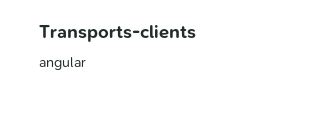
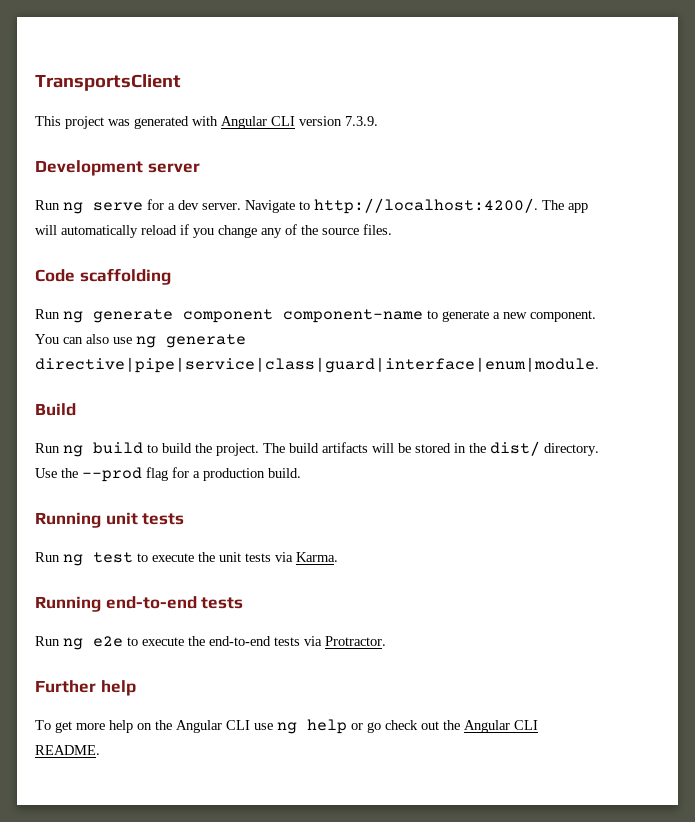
[39,25,196,42] [39,57,86,70] Transports-clients // angular -> [35,74,181,91] [35,116,378,129] [35,160,200,176] [35,198,588,214] [35,224,392,238] [35,268,171,285] [35,309,596,323] [35,334,246,348] [35,357,599,373] [35,403,76,416] [35,441,599,457] [35,467,301,482] [35,512,185,528] [35,552,338,566] [35,596,244,612] [35,636,386,650] [35,680,136,696] [35,719,538,734] [35,745,100,755] TransportsClient // This project was generated with Angular CLI version 7.3.9. // Development server // Run ng serve for a dev server. Navigate to http://localhost:4200/. The app will automatically reload if you change any of the source files. // Code scaffolding // Run ng generate component component-name to generate a new component. You can also use ng generate directive|pipe|service|class|guard|interface|enum|module. // Build // Run ng build to build the project. The build artifacts will be stored in the dist/ directory. Use the --prod flag for a production build. // Running unit tests // Run ng test to execute the unit tests via Karma. // Running end-to-end tests // Run ng e2e to execute the end-to-end tests via Protractor. // Further help // To get more help on the Angular CLI use ng help or go check out the Angular CLI README.

